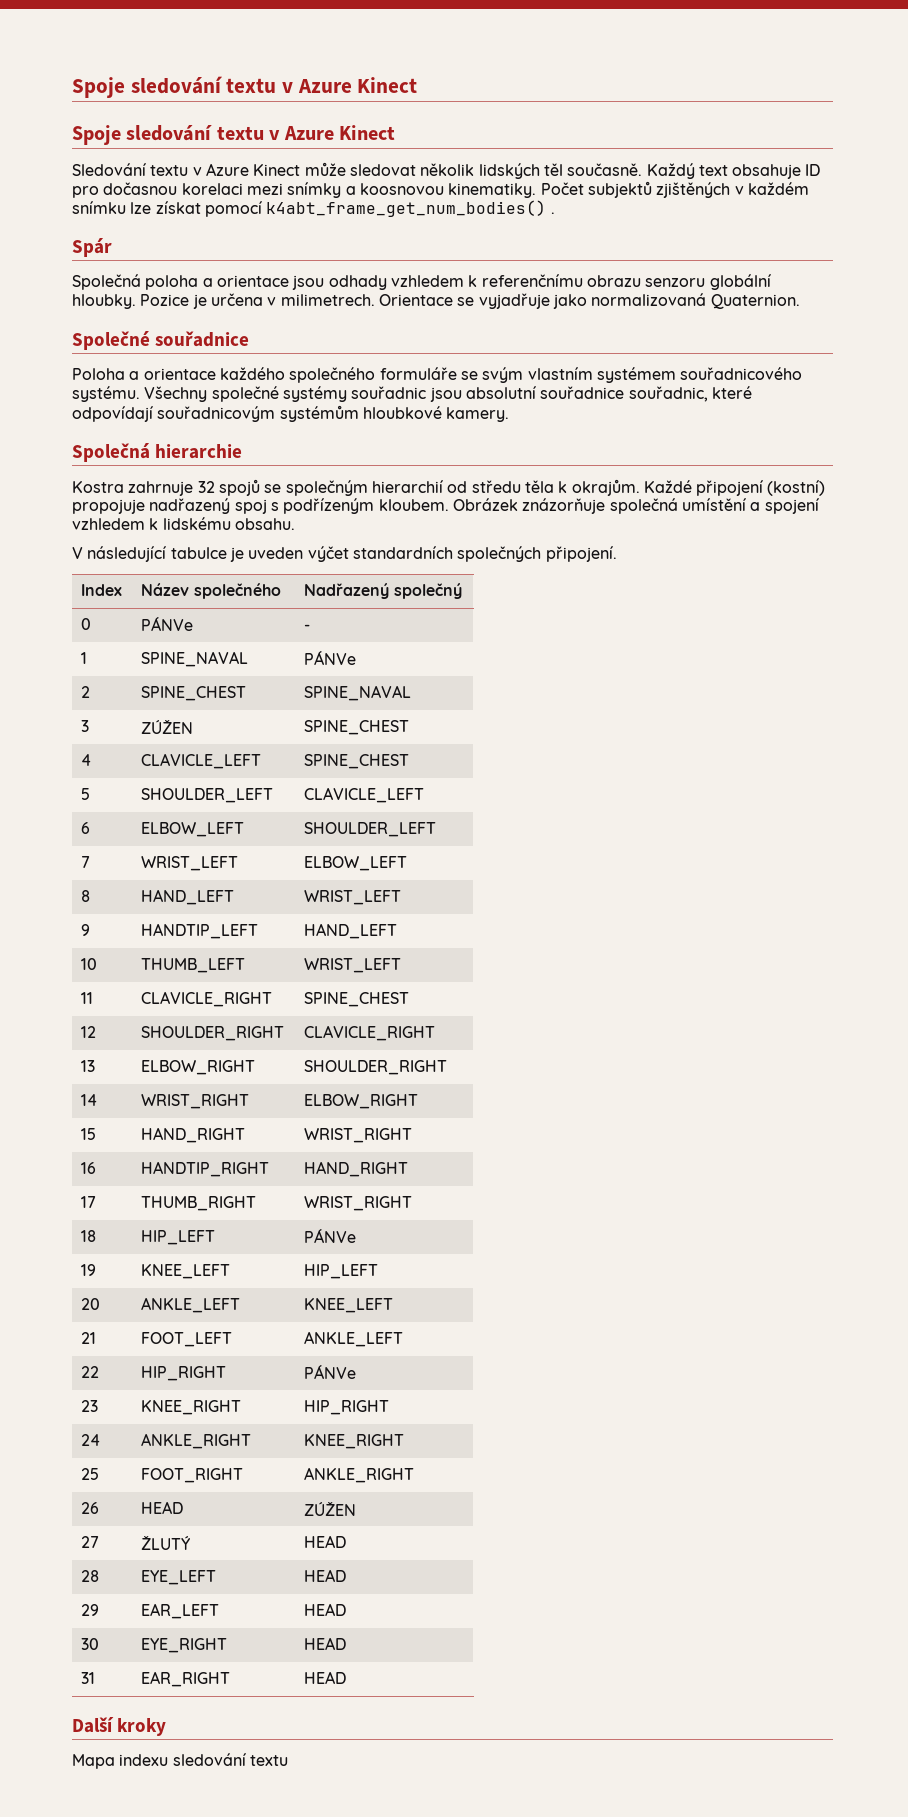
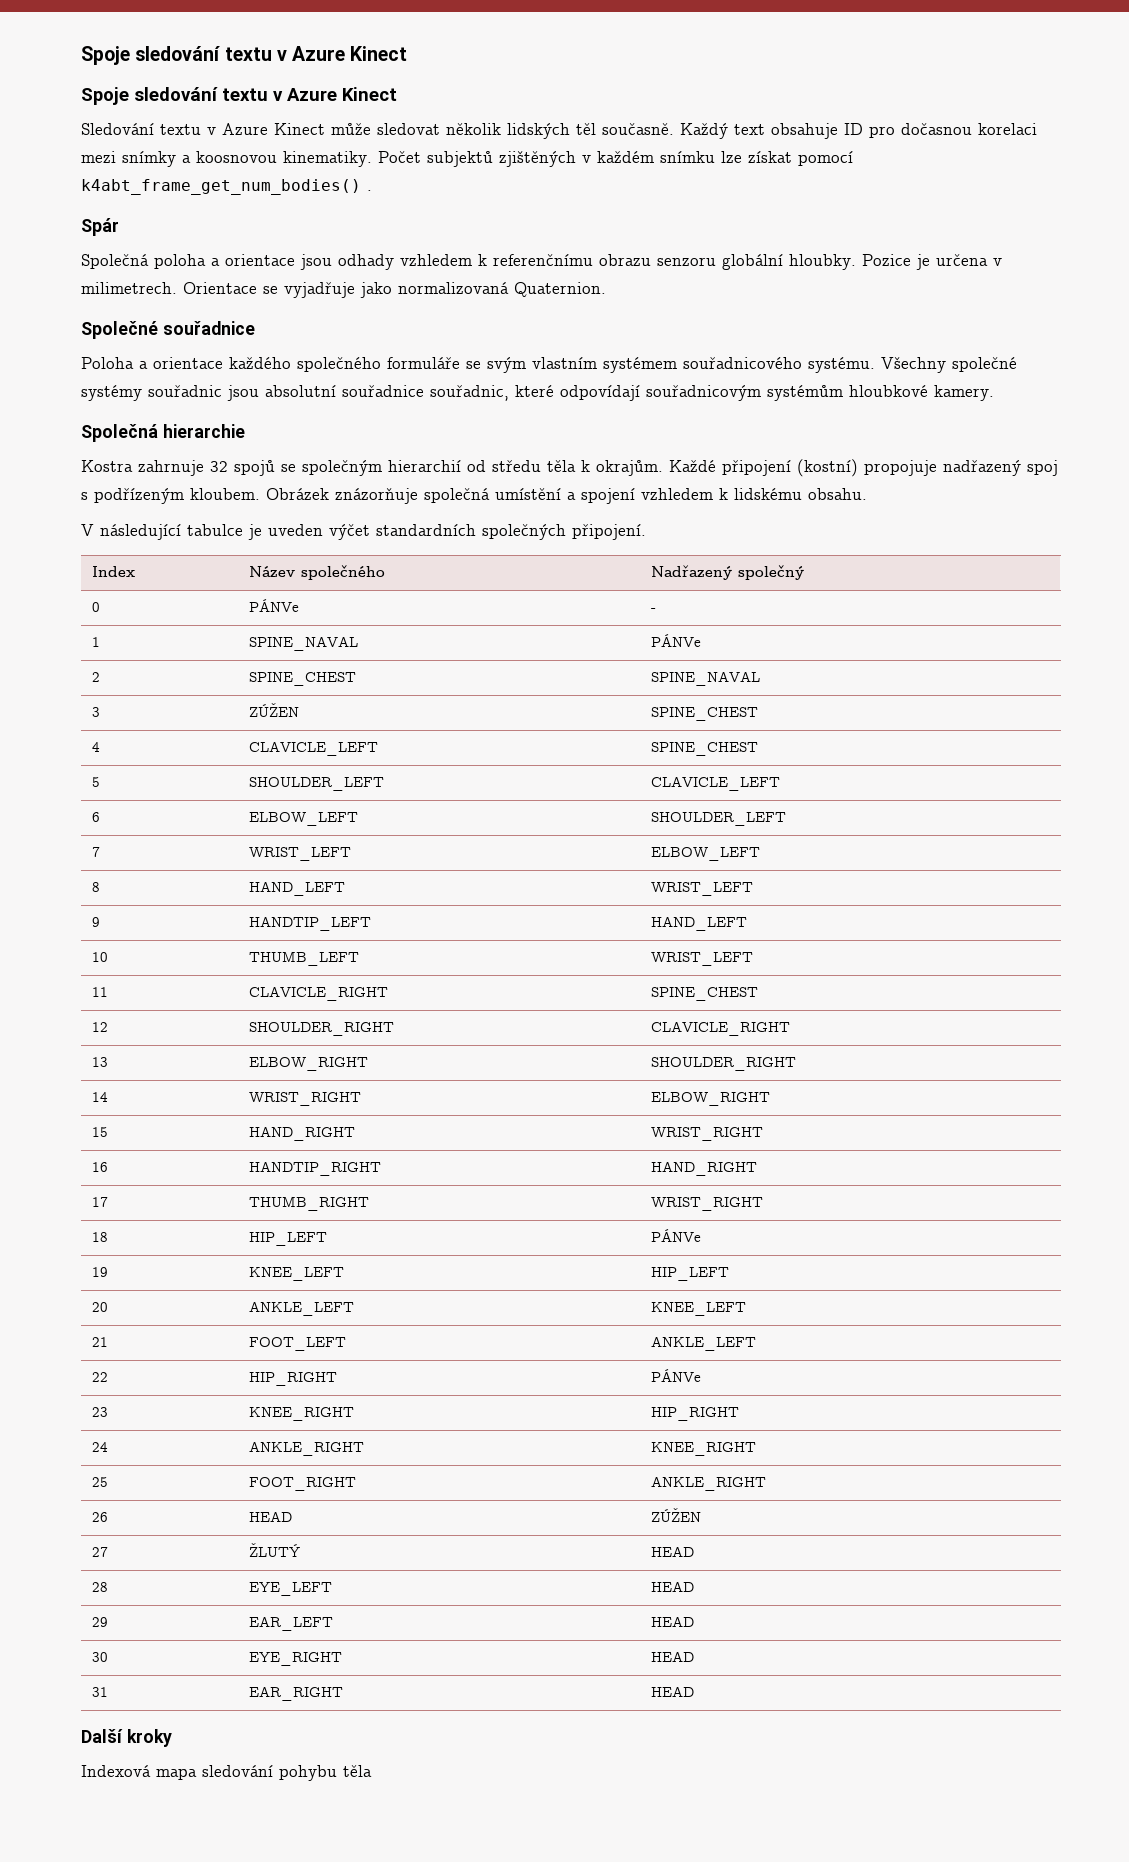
[72,1753,288,1769] Mapa indexu sledování textu -> [81,1765,372,1781] Indexová mapa sledování pohybu těla

